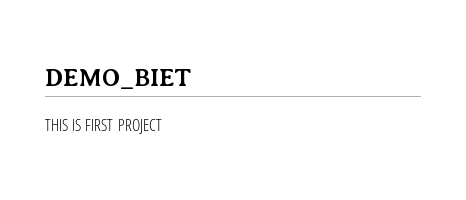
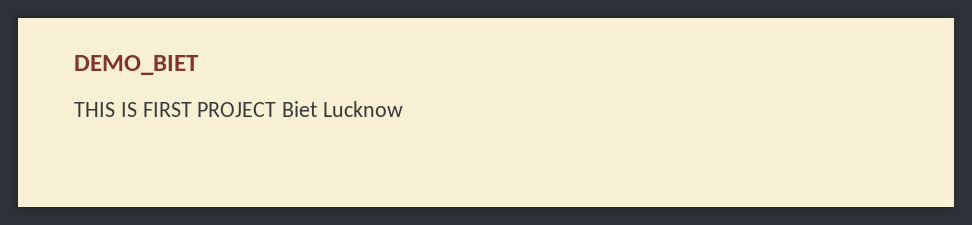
(162, 126) none -> [282,101,404,117] Biet Lucknow

